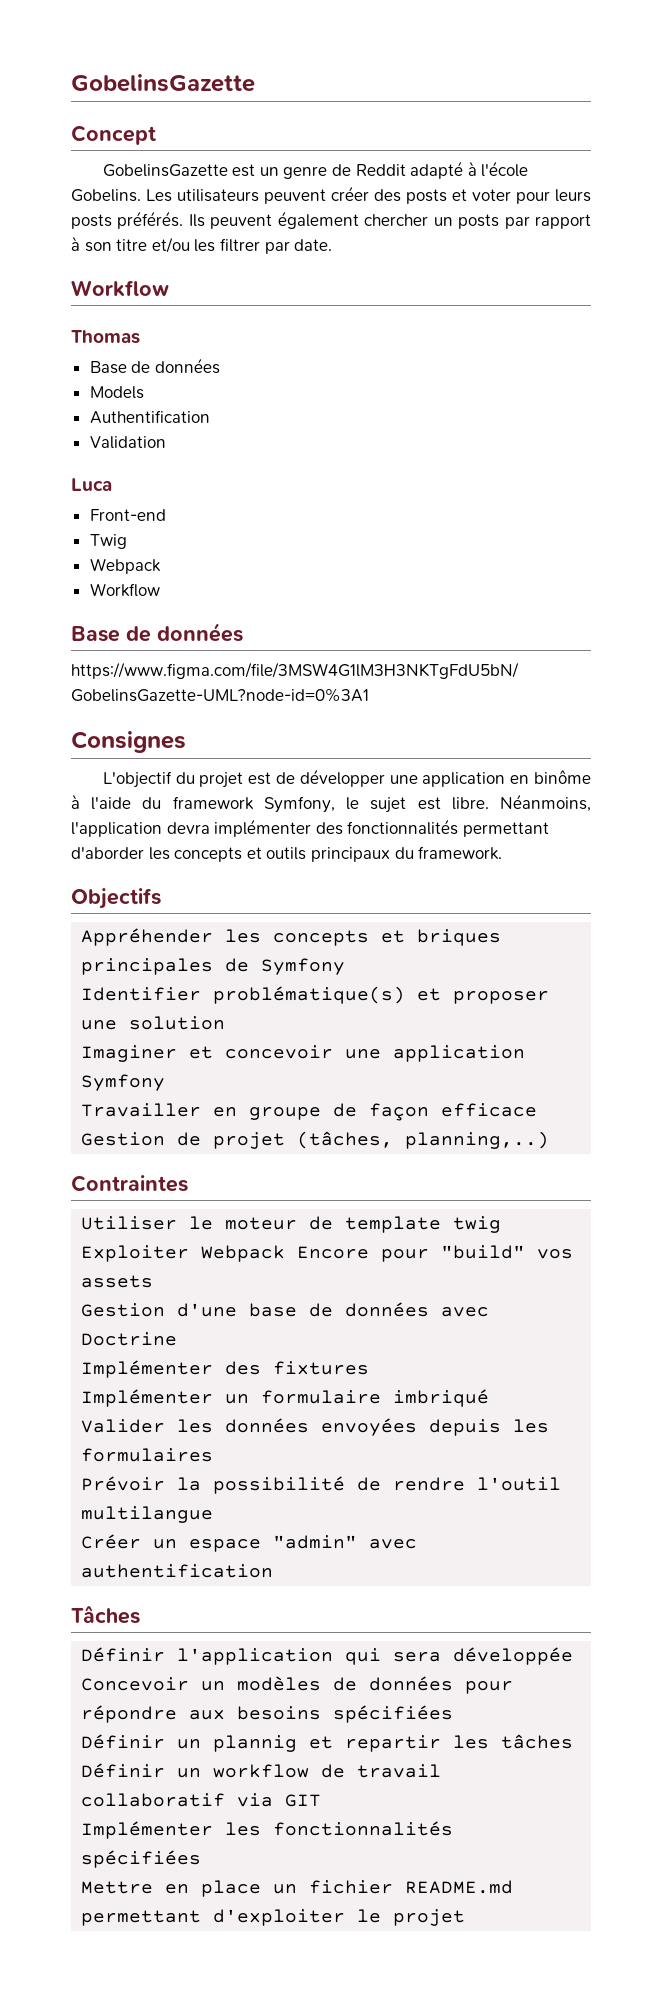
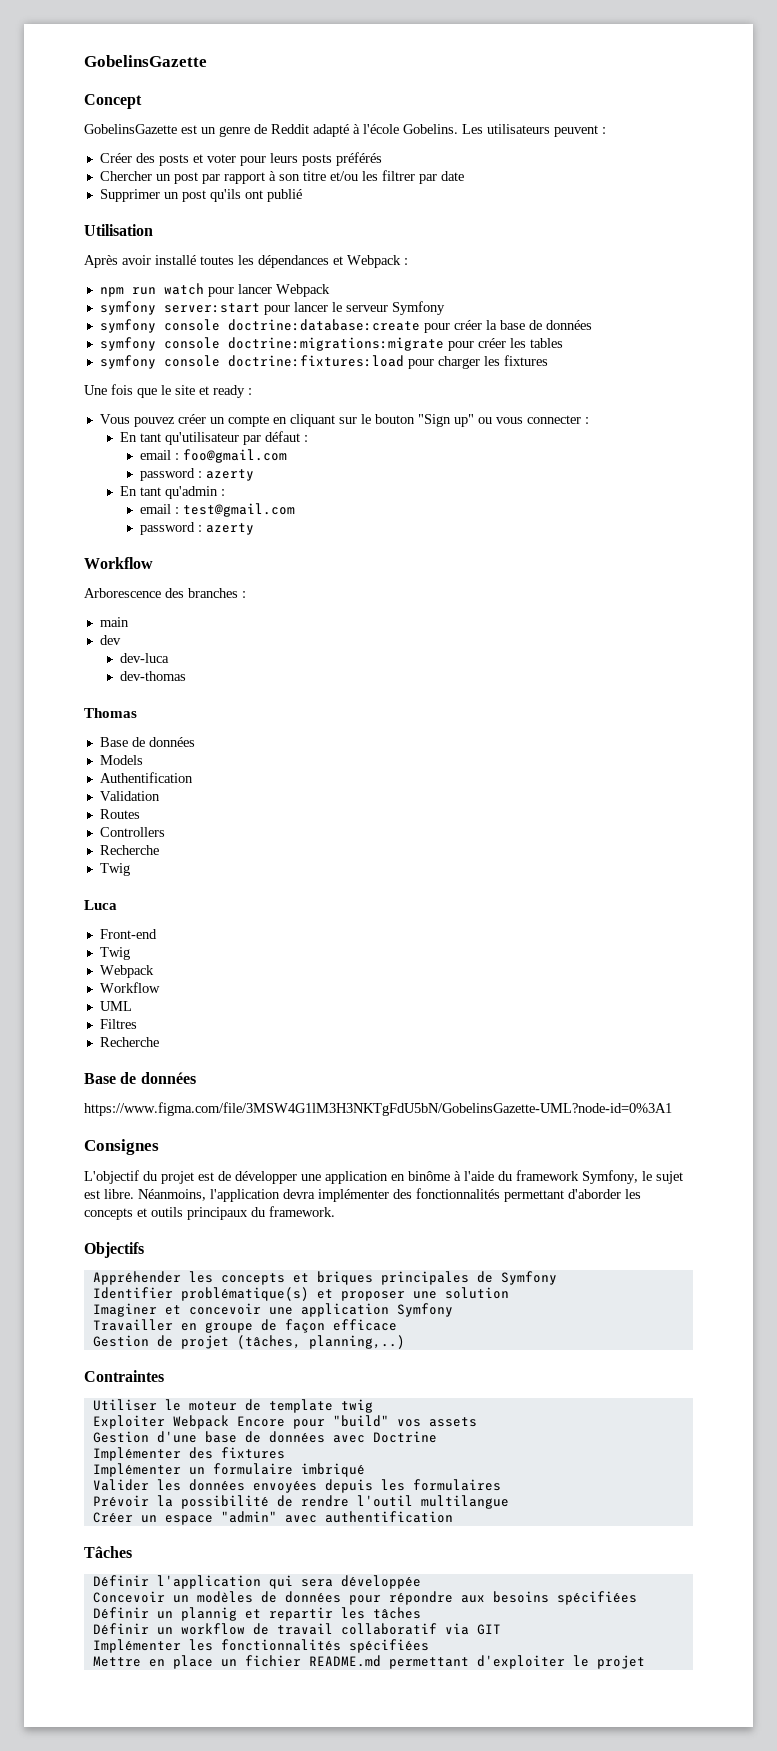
[331,186,369,201] créer -> [602,127,606,134] [99,153,132,163] : // Créer
[117,211,500,229] préférés. Ils peuvent également chercher un posts -> [335,152,382,166] [99,171,198,184] préférés // Chercher un post
[294,239,333,251] [71,280,169,297] date. // Workflow -> [440,171,464,181] [99,189,302,202] [84,224,153,236] [84,255,408,268] [99,283,330,297] [99,301,445,315] [99,319,592,333] [99,337,563,351] [99,355,548,369] [84,384,252,398] [99,414,589,427] [119,431,308,445] [139,449,287,463] [139,468,254,481] [119,486,225,499] [139,503,295,517] [139,522,254,535] [84,557,153,569] [84,588,246,598] [99,617,129,627] [99,635,121,645] [119,653,169,663] [119,671,186,681] date // Supprimer un post qu'ils ont publié // Utilisation // Après avoir installé toutes les dépendances et Webpack : // npm run watch pour lancer Webpack // symfony server:start pour lancer le serveur Symfony // symfony console doctrine:database:create pour créer la base de données // symfony console doctrine:migrations:migrate pour créer les tables // symfony console doctrine:fixtures:load pour charger les fixtures // Une fois que le site et ready : // Vous pouvez créer un compte en cliquant sur le bouton "Sign up" ou vous connecter : // En tant qu'utilisateur par défaut : // email : foo@gmail.com // password : azerty // En tant qu'admin : // email : test@gmail.com // password : azerty // Workflow // Arborescence des branches : // main // dev // dev-luca // dev-thomas
(166, 442) none -> [99,809,140,819] [99,827,165,837] [99,845,159,855] [99,863,130,876] // Routes // Controllers // Recherche // Twig
(160, 590) none -> [99,1001,132,1011] [99,1019,137,1029] [99,1037,159,1047] // UML // Filtres // Recherche

